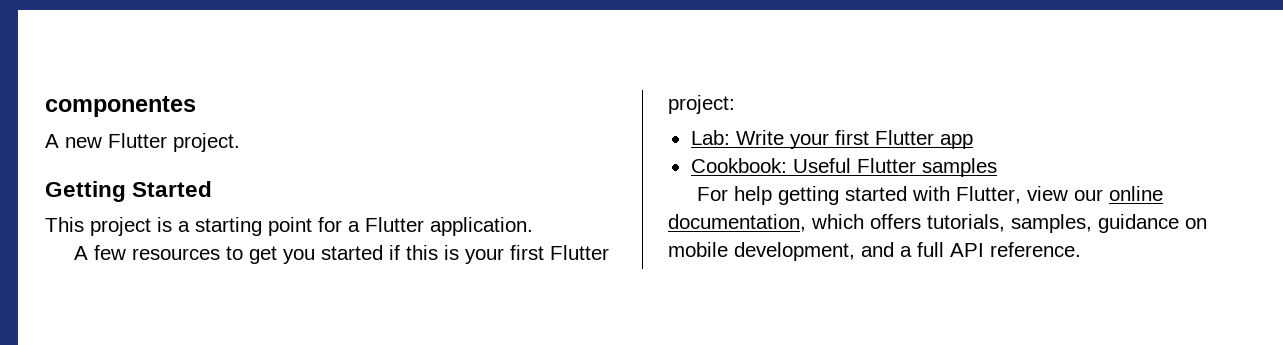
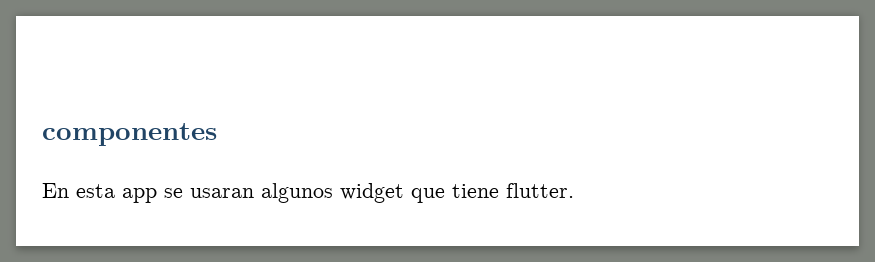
[45,133,240,152] [45,181,213,202] [45,217,533,236] [73,245,609,264] [668,95,735,114] [690,130,973,149] [690,158,997,177] [696,186,1163,205] [668,214,1207,233] [668,242,1081,261] A new Flutter project. // Getting Started // This project is a starting point for a Flutter application. // A few resources to get you started if this is your first Flutter project: // Lab: Write your first Flutter app // Cookbook: Useful Flutter samples // For help getting started with Flutter, view our online documentation, which offers tutorials, samples, guidance on mobile development, and a full API reference. -> [42,183,574,203] En esta app se usaran algunos widget que tiene flutter.

